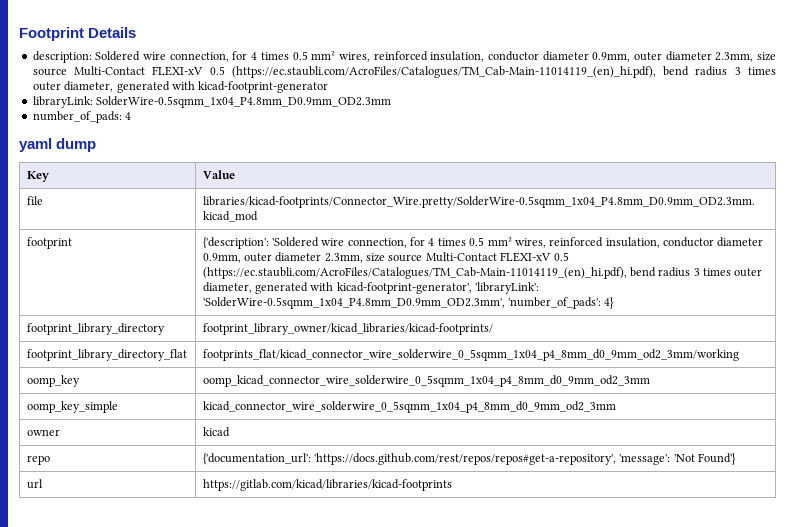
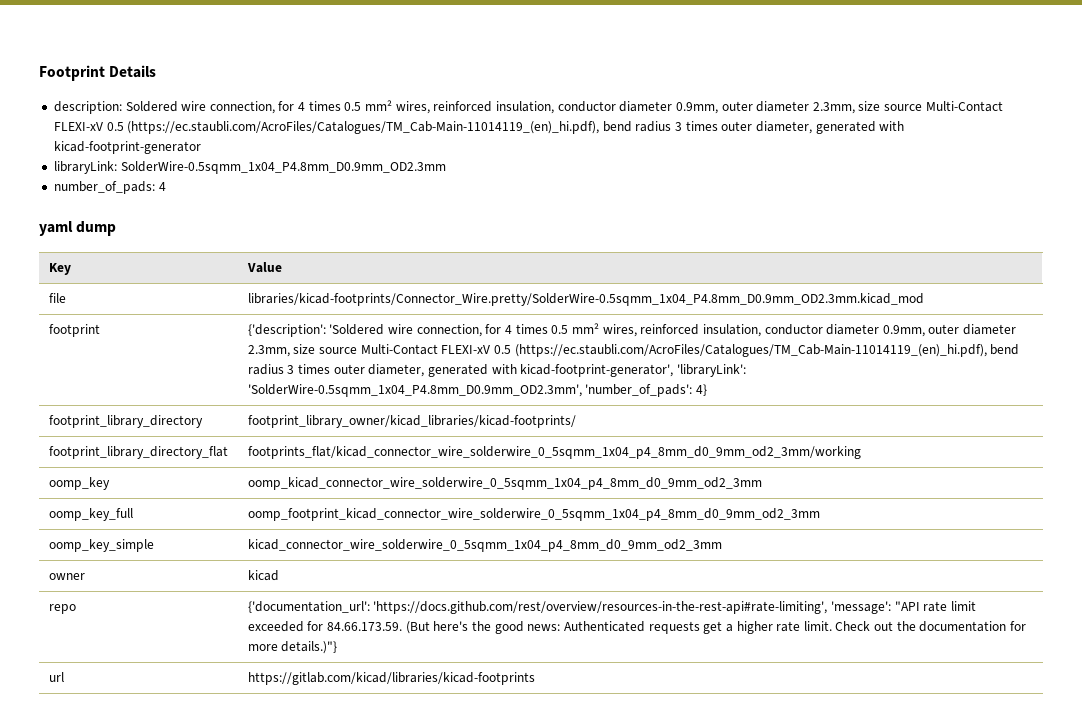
(650, 381) none -> [48,508,133,521] [247,508,820,521] // oomp_key_full | oomp_footprint_kicad_connector_wire_solderwire_0_5sqmm_1x04_p4_8mm_d0_9mm_od2_3mm
[313,453,737,465] 'https://docs.github.com/rest/repos/repos#get-a-repository', 'message': 'Not Found'} -> [373,601,976,614] [247,621,1027,634] [247,641,338,654] 'https://docs.github.com/rest/overview/resources-in-the-rest-api#rate-limiting', 'message': "API rate limit exceeded for 84.66.173.59. (But here's the good news: Authenticated requests get a higher rate limit. Check out the documentation for more details.)"}

